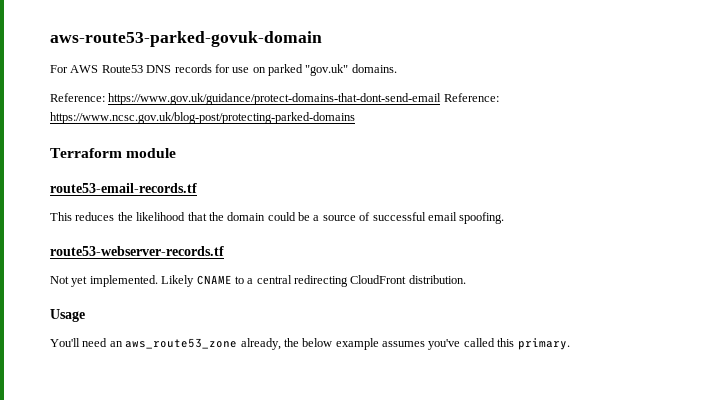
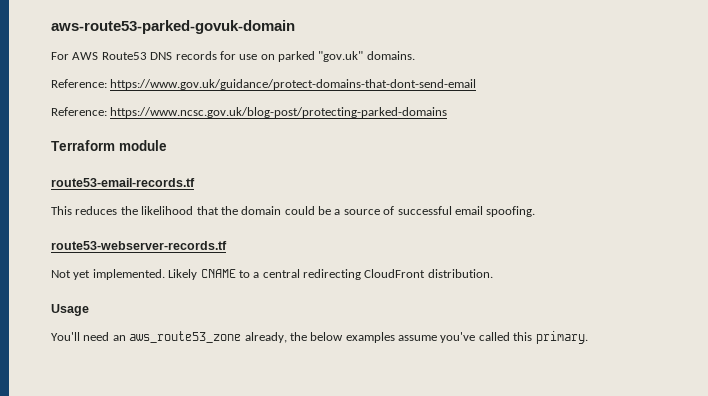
(442, 99) none -> (477, 84) //
[335,338,425,350] example assumes -> [345,332,437,343] examples assume

